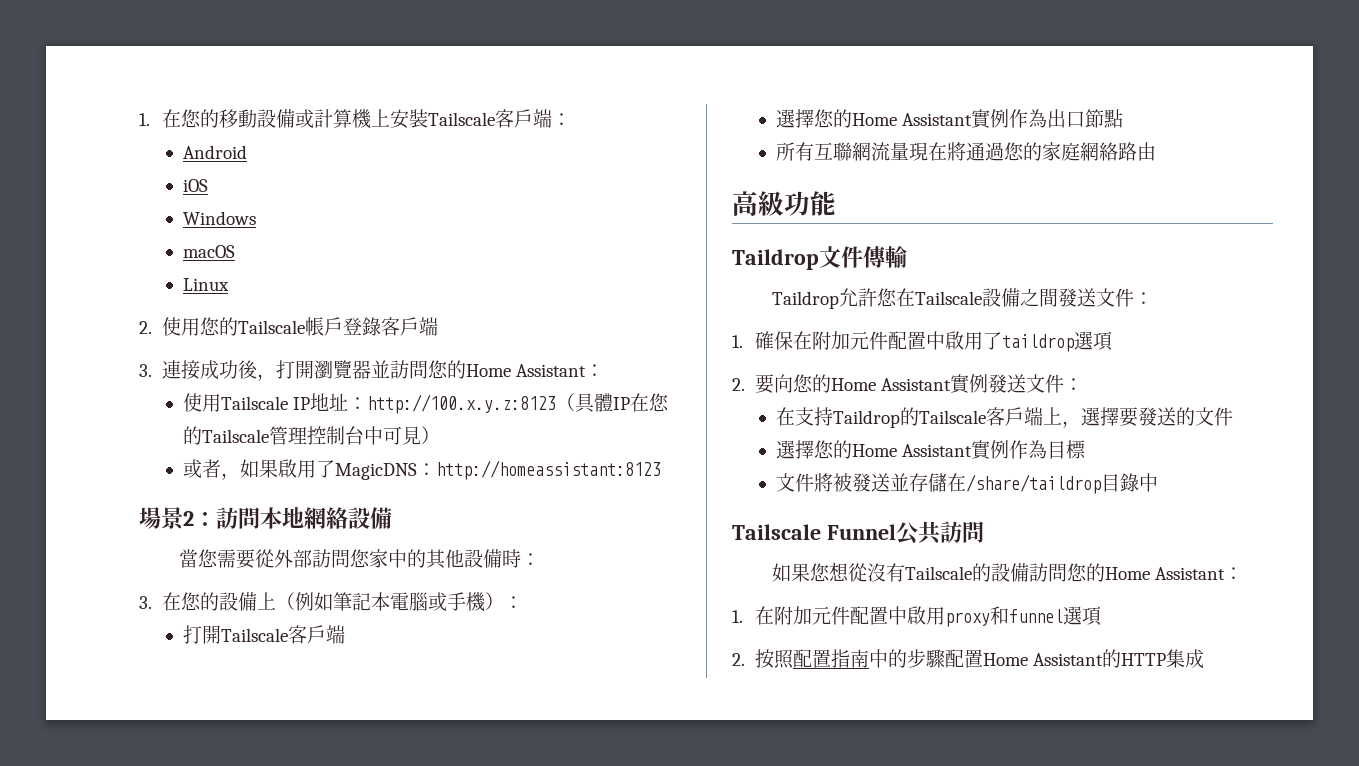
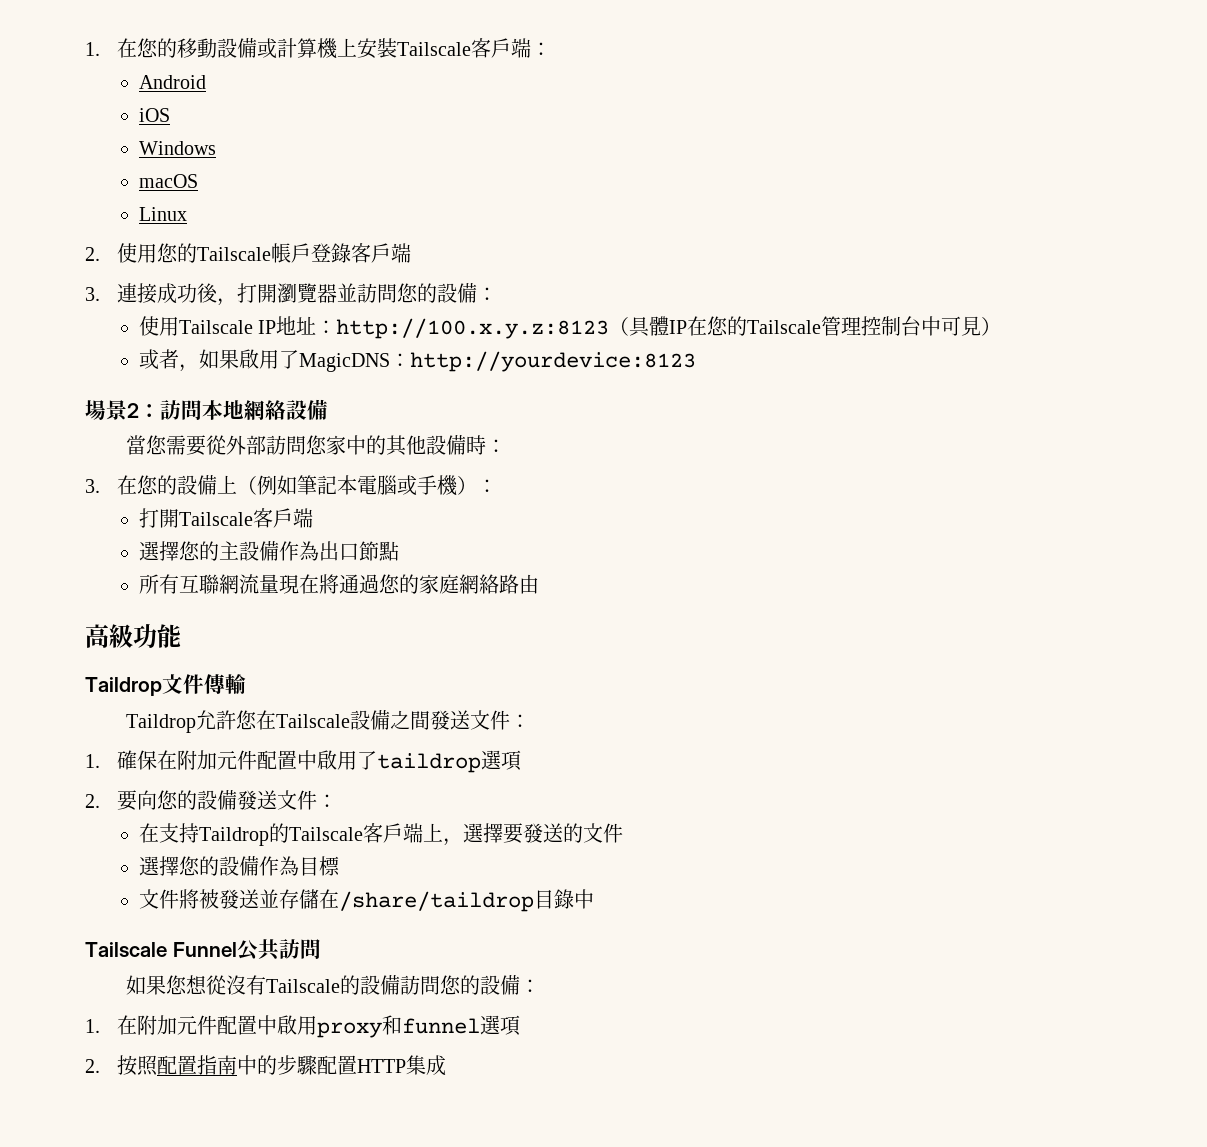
[466,364,587,377] Home Assistant -> [436,283,477,303] 設備
[436,460,662,480] http://homeassistant:8123 -> [409,351,696,372] http://yourdevice:8123
[852,109,1010,129] Home Assistant實例 -> [218,541,279,561] 主設備
[831,374,989,394] Home Assistant實例 -> [196,790,237,810] 設備
[852,440,1010,460] Home Assistant實例 -> [218,856,259,876] 設備
[1105,567,1226,580] Home Assistant -> [479,975,520,995] 設備
[983,649,1122,668] Home Assistant的 -> (357, 1065) none

